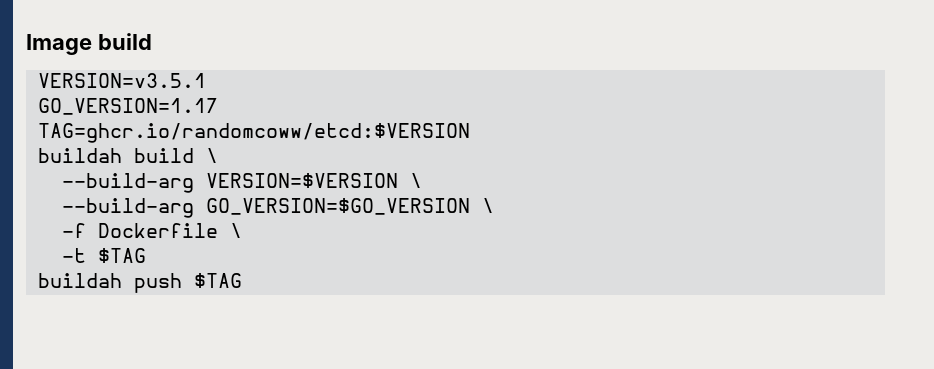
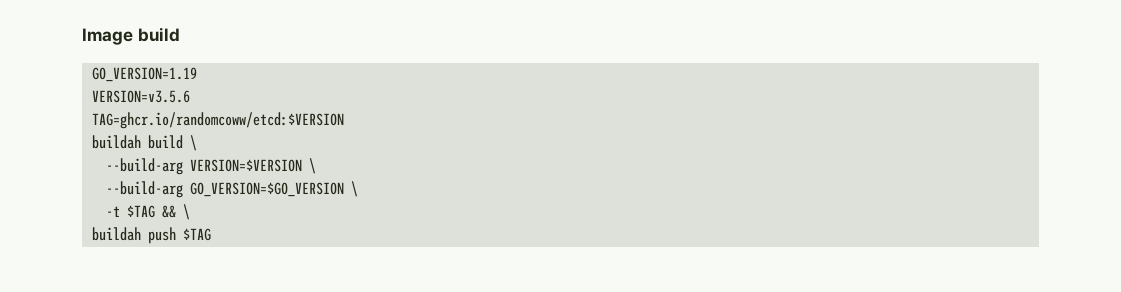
[38,73,207,88] [38,98,219,115] VERSION=v3.5.1 // GO_VERSION=1.17 -> [91,67,197,82] [91,90,190,103] GO_VERSION=1.19 // VERSION=v3.5.6
[62,223,243,238] // -f Dockerfile \ -> (358, 189) none
(147, 255) none -> [161,204,190,220] && \

